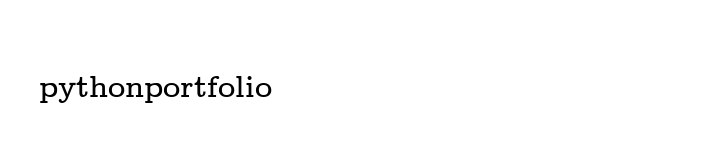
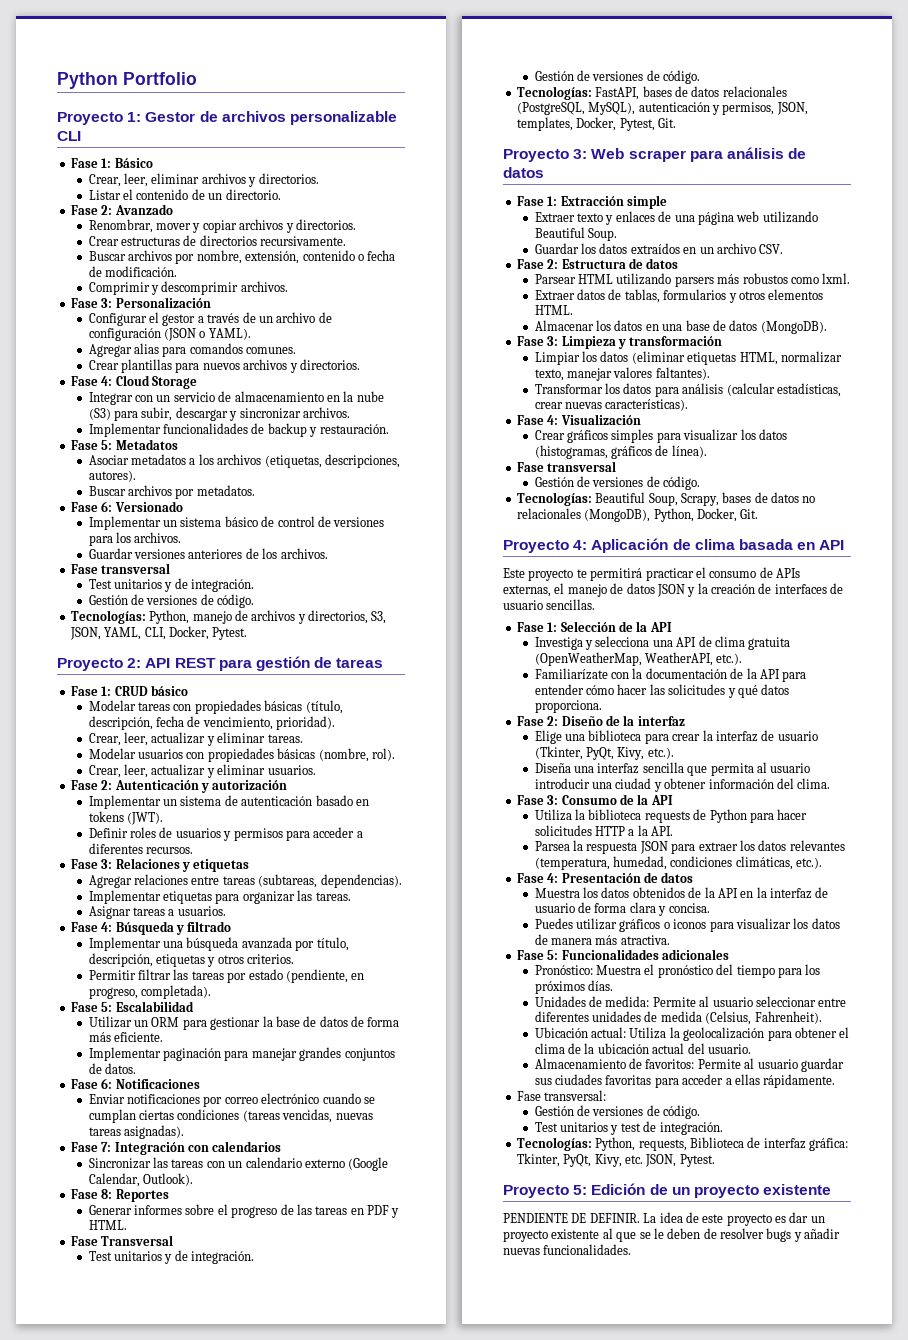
[39,76,272,103] pythonportfolio -> [57,72,197,89] [57,111,397,125] [57,131,81,141] [70,158,153,168] [88,173,319,187] [88,189,281,200] [70,204,173,215] [88,219,356,233] [88,235,347,246] [88,250,396,264] [88,266,178,277] [88,281,288,295] [70,297,211,308] [88,312,332,326] [88,328,251,341] [88,343,297,357] [88,359,360,373] [70,375,197,389] [88,391,384,405] [88,407,350,421] [88,423,389,437] [70,439,178,450] [88,454,400,468] [88,470,136,482] [88,485,255,499] [70,501,183,512] [88,516,385,530] [88,532,182,546] [88,548,328,559] [70,563,171,574] [88,578,255,592] [88,594,255,608] [70,610,387,624] [69,626,248,640] [57,656,384,671] [70,685,188,696] [88,700,343,714] [88,716,336,730] [88,732,303,746] [88,748,395,762] [88,764,316,778] [70,780,288,793] [88,795,369,809] [88,811,164,825] [88,827,363,841] [88,843,194,854] [70,858,250,872] [88,874,402,888] [88,890,351,904] [88,906,226,919] [70,921,232,935] [88,937,349,951] [88,953,295,967] [88,969,365,983] [88,985,212,999] [70,1001,194,1012] [88,1016,400,1030] [88,1032,164,1042] [88,1047,395,1061] [88,1063,137,1074] [70,1078,200,1089] [88,1093,375,1107] [88,1109,373,1123] [88,1125,185,1139] [70,1141,282,1155] [88,1157,389,1171] [88,1173,194,1187] [70,1189,169,1202] [88,1204,400,1218] [88,1220,127,1230] [70,1235,174,1246] [88,1250,255,1264] [534,70,701,84] [516,86,787,100] [516,102,808,115] [516,117,676,131] [503,147,807,162] [503,167,544,178] [516,195,667,209] [534,211,818,225] [534,227,618,241] [534,243,784,254] [516,258,679,269] [534,273,851,287] [534,289,824,303] [534,305,573,315] [534,320,827,334] [516,336,723,349] [534,351,842,365] [534,367,710,381] [534,383,841,397] [534,399,689,411] [516,414,641,425] [534,429,787,443] [534,445,707,459] [516,461,617,472] [534,476,701,490] [516,492,816,506] [516,508,759,522] [503,538,845,553] [503,567,800,581] [503,583,844,597] [503,599,596,610] [516,621,672,632] [534,636,791,650] [534,652,743,666] [534,668,807,682] [534,684,790,698] [534,700,602,713] [516,715,685,726] [534,730,818,744] [534,746,674,760] [534,762,811,776] [534,778,831,792] [516,794,673,805] [534,809,808,823] [534,825,674,836] [534,840,845,854] [534,856,823,870] [516,872,694,883] [534,887,829,899] [534,902,710,916] [534,918,840,932] [534,934,670,945] [516,949,729,960] [534,964,821,978] [534,980,614,994] [534,996,847,1007] [534,1011,822,1025] [534,1027,850,1041] [534,1043,751,1054] [534,1058,844,1072] [534,1074,836,1088] [516,1090,607,1101] [534,1105,701,1119] [534,1121,723,1135] [516,1137,848,1151] [516,1153,715,1167] [503,1183,832,1198] [503,1212,825,1226] [503,1228,841,1242] [503,1244,632,1255] Python Portfolio // Proyecto 1: Gestor de archivos personalizable CLI // Fase 1: Básico // Crear, leer, eliminar archivos y directorios. // Listar el contenido de un directorio. // Fase 2: Avanzado // Renombrar, mover y copiar archivos y directorios. // Crear estructuras de directorios recursivamente. // Buscar archivos por nombre, extensión, contenido o fecha de modificación. // Comprimir y descomprimir archivos. // Fase 3: Personalización // Configurar el gestor a través de un archivo de configuración (JSON o YAML). // Agregar alias para comandos comunes. // Crear plantillas para nuevos archivos y directorios. // Fase 4: Cloud Storage // Integrar con un servicio de almacenamiento en la nube (S3) para subir, descargar y sincronizar archivos. // Implementar funcionalidades de backup y restauración. // Fase 5: Metadatos // Asociar metadatos a los archivos (etiquetas, descripciones, autores). // Buscar archivos por metadatos. // Fase 6: Versionado // Implementar un sistema básico de control de versiones para los archivos. // Guardar versiones anteriores de los archivos. // Fase transversal // Test unitarios y de integración. // Gestión de versiones de código. // Tecnologías: Python, manejo de archivos y directorios, S3, JSON, YAML, CLI, Docker, Pytest. // Proyecto 2: API REST para gestión de tareas // Fase 1: CRUD básico // Modelar tareas con propiedades básicas (título, descripción, fecha de vencimiento, prioridad). // Crear, leer, actualizar y eliminar tareas. // Modelar usuarios con propiedades básicas (nombre, rol). // Crear, leer, actualizar y eliminar usuarios. // Fase 2: Autenticación y autorización // Implementar un sistema de autenticación basado en tokens (JWT). // Definir roles de usuarios y permisos para acceder a diferentes recursos. // Fase 3: Relaciones y etiquetas // Agregar relaciones entre tareas (subtareas, dependencias). // Implementar etiquetas para organizar las tareas. // Asignar tareas a usuarios. // Fase 4: Búsqueda y filtrado // Implementar una búsqueda avanzada por título, descripción, etiquetas y otros criterios. // Permitir filtrar las tareas por estado (pendiente, en progreso, completada). // Fase 5: Escalabilidad // Utilizar un ORM para gestionar la base de datos de forma más eficiente. // Implementar paginación para manejar grandes conjuntos de datos. // Fase 6: Notificaciones // Enviar notificaciones por correo electrónico cuando se cumplan ciertas condiciones (tareas vencidas, nuevas tareas asignadas). // Fase 7: Integración con calendarios // Sincronizar las tareas con un calendario externo (Google Calendar, Outlook). // Fase 8: Reportes // Generar informes sobre el progreso de las tareas en PDF y HTML. // Fase Transversal // Test unitarios y de integración. // Gestión de versiones de código. // Tecnologías: FastAPI, bases de datos relacionales (PostgreSQL, MySQL), autenticación y permisos, JSON, templates, Docker, Pytest, Git. // Proyecto 3: Web scraper para análisis de datos // Fase 1: Extracción simple // Extraer texto y enlaces de una página web utilizando Beautiful Soup. // Guardar los datos extraídos en un archivo CSV. // Fase 2: Estructura de datos // Parsear HTML utilizando parsers más robustos como lxml. // Extraer datos de tablas, formularios y otros elementos HTML. // Almacenar los datos en una base de datos (MongoDB). // Fase 3: Limpieza y transformación // Limpiar los datos (eliminar etiquetas HTML, normalizar texto, manejar valores faltantes). // Transformar los datos para análisis (calcular estadísticas, crear nuevas características). // Fase 4: Visualización // Crear gráficos simples para visualizar los datos (histogramas, gráficos de línea). // Fase transversal // Gestión de versiones de código. // Tecnologías: Beautiful Soup, Scrapy, bases de datos no relacionales (MongoDB), Python, Docker, Git. // Proyecto 4: Aplicación de clima basada en API // Este proyecto te permitirá practicar el consumo de APIs externas, el manejo de datos JSON y la creación de interfaces de usuario sencillas. // Fase 1: Selección de la API // Investiga y selecciona una API de clima gratuita (OpenWeatherMap, WeatherAPI, etc.). // Familiarízate con la documentación de la API para entender cómo hacer las solicitudes y qué datos proporciona. // Fase 2: Diseño de la interfaz // Elige una biblioteca para crear la interfaz de usuario (Tkinter, PyQt, Kivy, etc.). // Diseña una interfaz sencilla que permita al usuario introducir una ciudad y obtener información del clima. // Fase 3: Consumo de la API // Utiliza la biblioteca requests de Python para hacer solicitudes HTTP a la API. // Parsea la respuesta JSON para extraer los datos relevantes (temperatura, humedad, condiciones climáticas, etc.). // Fase 4: Presentación de datos // Muestra los datos obtenidos de la API en la interfaz de usuario de forma clara y concisa. // Puedes utilizar gráficos o iconos para visualizar los datos de manera más atractiva. // Fase 5: Funcionalidades adicionales // Pronóstico: Muestra el pronóstico del tiempo para los próximos días. // Unidades de medida: Permite al usuario seleccionar entre diferentes unidades de medida (Celsius, Fahrenheit). // Ubicación actual: Utiliza la geolocalización para obtener el clima de la ubicación actual del usuario. // Almacenamiento de favoritos: Permite al usuario guardar sus ciudades favoritas para acceder a ellas rápidamente. // Fase transversal: // Gestión de versiones de código. // Test unitarios y test de integración. // Tecnologías: Python, requests, Biblioteca de interfaz gráfica: Tkinter, PyQt, Kivy, etc. JSON, Pytest. // Proyecto 5: Edición de un proyecto existente // PENDIENTE DE DEFINIR. La idea de este proyecto es dar un proyecto existente al que se le deben de resolver bugs y añadir nuevas funcionalidades.

